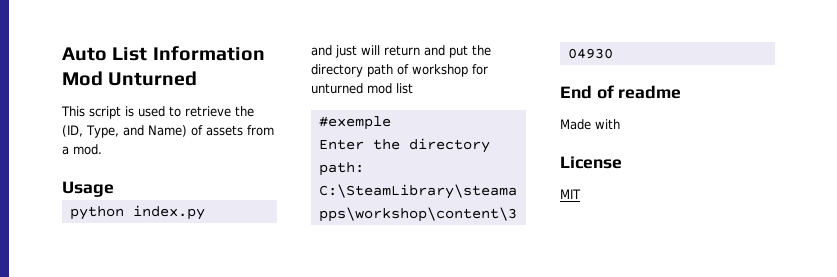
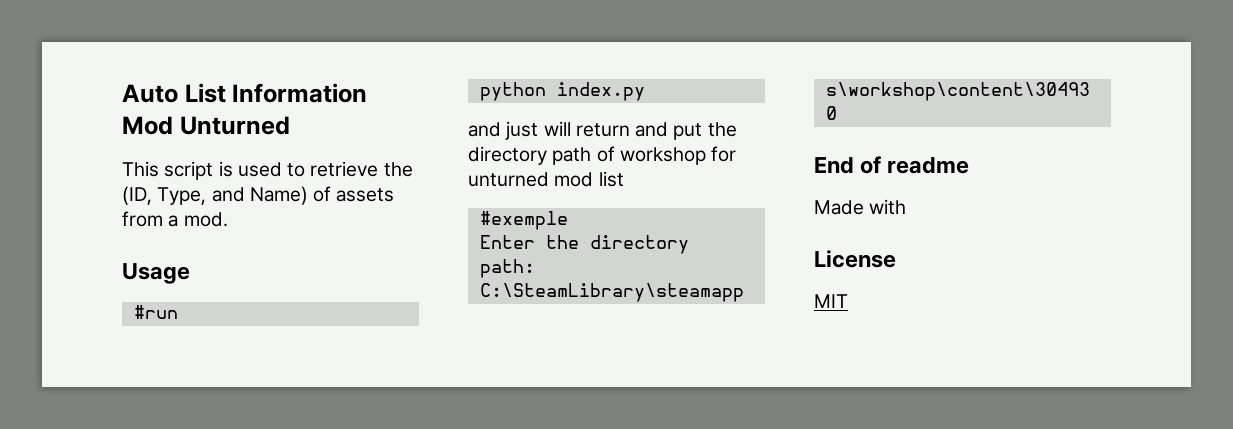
(114, 189) none -> [133,305,178,319] // #run

